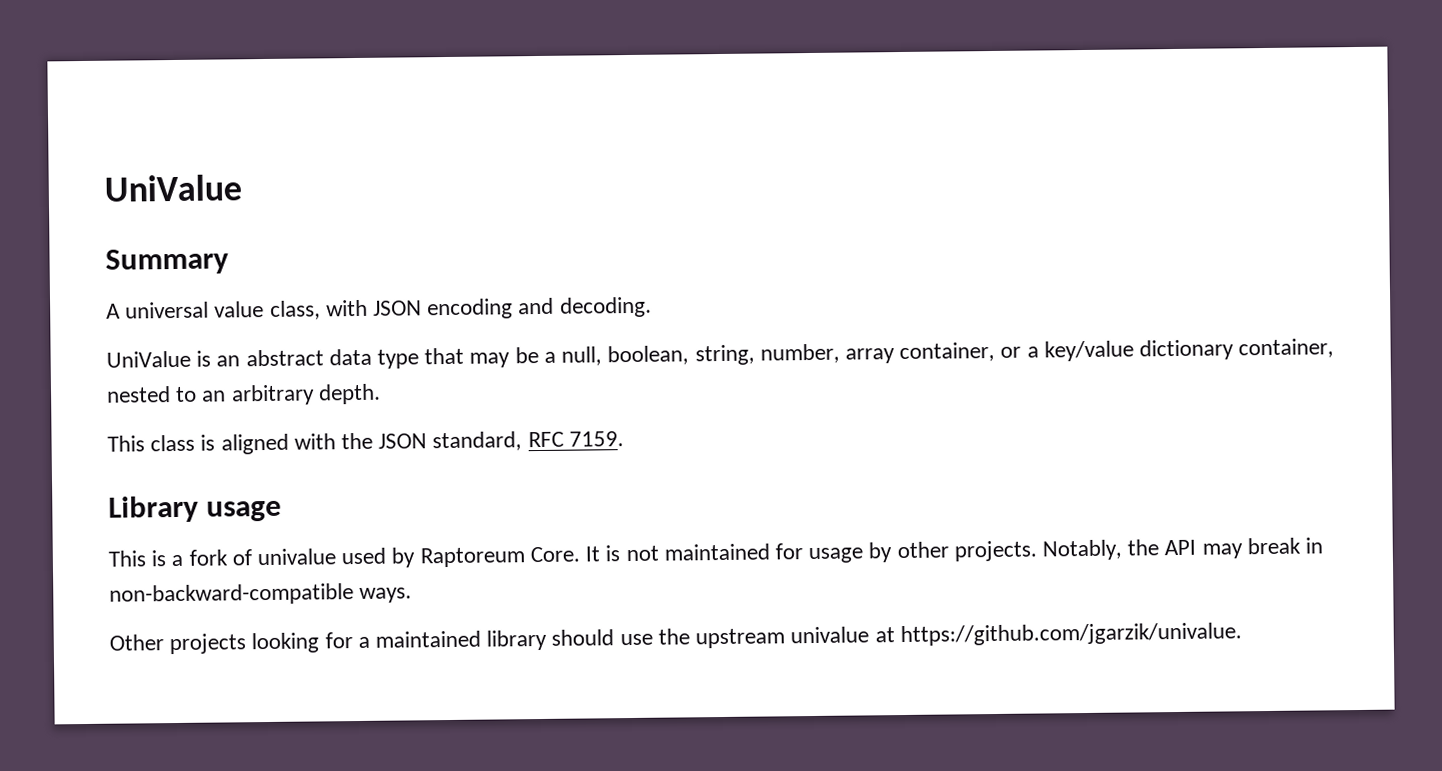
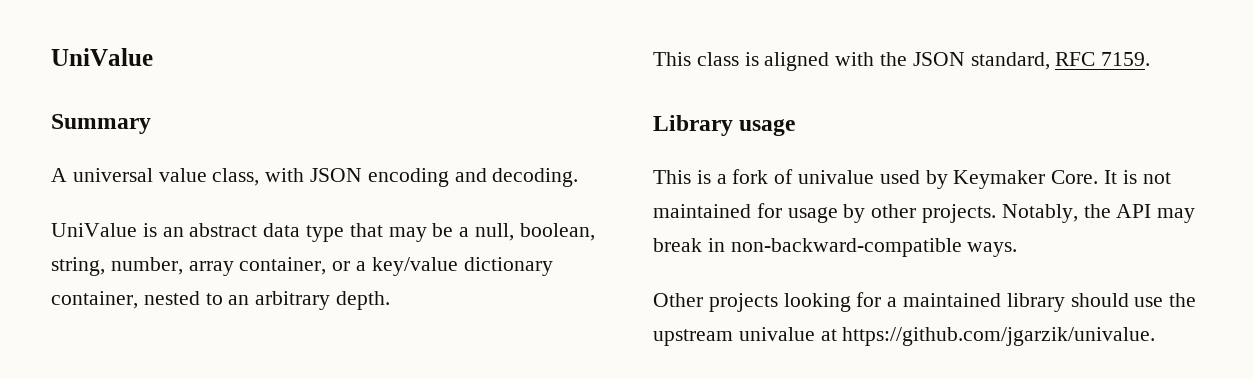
[419,547,525,568] Raptoreum -> [953,170,1046,189] Keymaker

